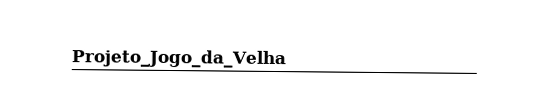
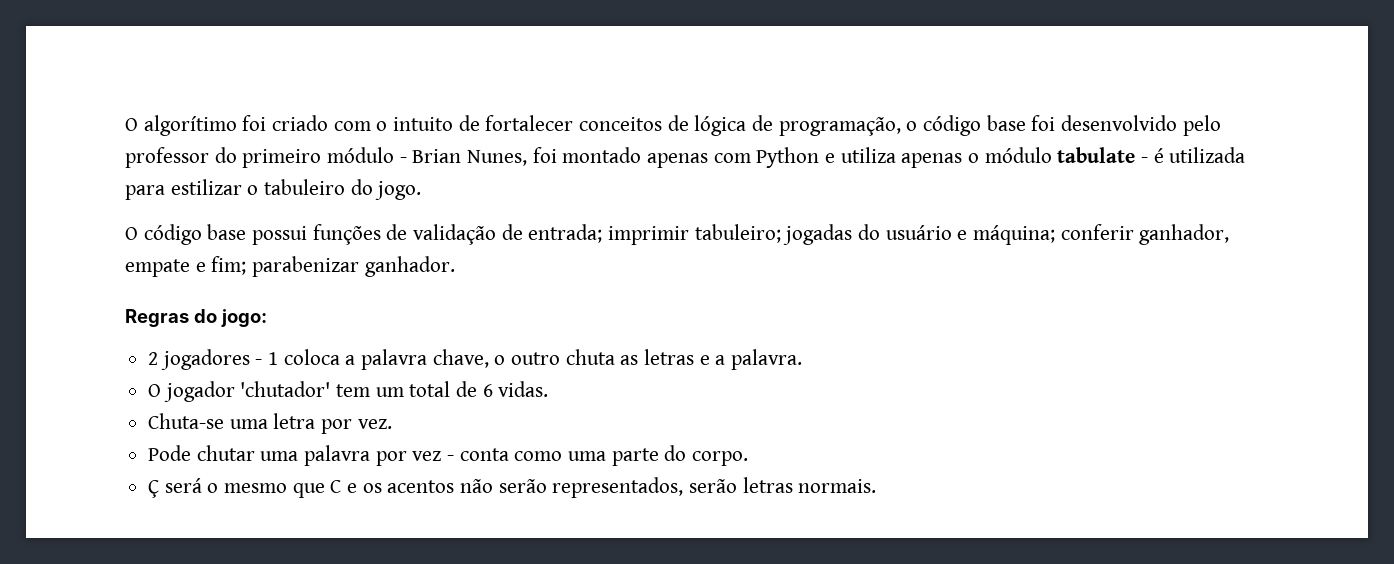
[71,49,286,69] Projeto_Jogo_da_Velha -> [125,115,1221,136] [125,147,1246,168] [125,179,422,200] [125,224,1230,245] [125,256,455,277] [125,309,267,327] [148,349,803,370] [148,381,549,402] [148,413,392,434] [148,445,749,466] [148,477,877,498] O algorítimo foi criado com o intuito de fortalecer conceitos de lógica de programação, o código base foi desenvolvido pelo professor do primeiro módulo - Brian Nunes, foi montado apenas com Python e utiliza apenas o módulo tabulate - é utilizada para estilizar o tabuleiro do jogo. // O código base possui funções de validação de entrada; imprimir tabuleiro; jogadas do usuário e máquina; conferir ganhador, empate e fim; parabenizar ganhador. // Regras do jogo: // 2 jogadores - 1 coloca a palavra chave, o outro chuta as letras e a palavra. // O jogador 'chutador' tem um total de 6 vidas. // Chuta-se uma letra por vez. // Pode chutar uma palavra por vez - conta como uma parte do corpo. // Ç será o mesmo que C e os acentos não serão representados, serão letras normais.

